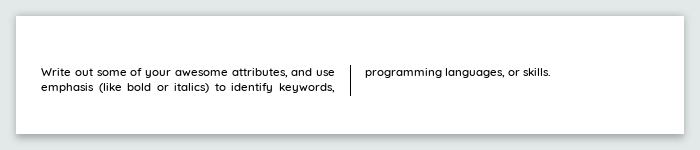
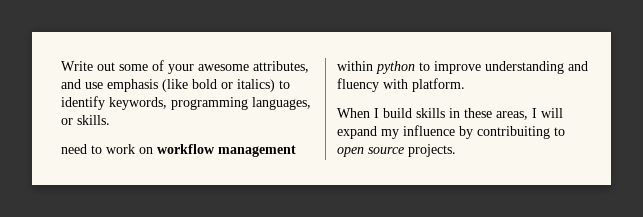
(552, 72) none -> [61,144,296,157] [337,61,588,74] [337,78,465,92] [337,108,563,120] [337,125,565,139] [337,144,456,157] // need to work on workflow management within python to improve understanding and fluency with platform. // When I build skills in these areas, I will expand my influence by contribuiting to open source projects.

